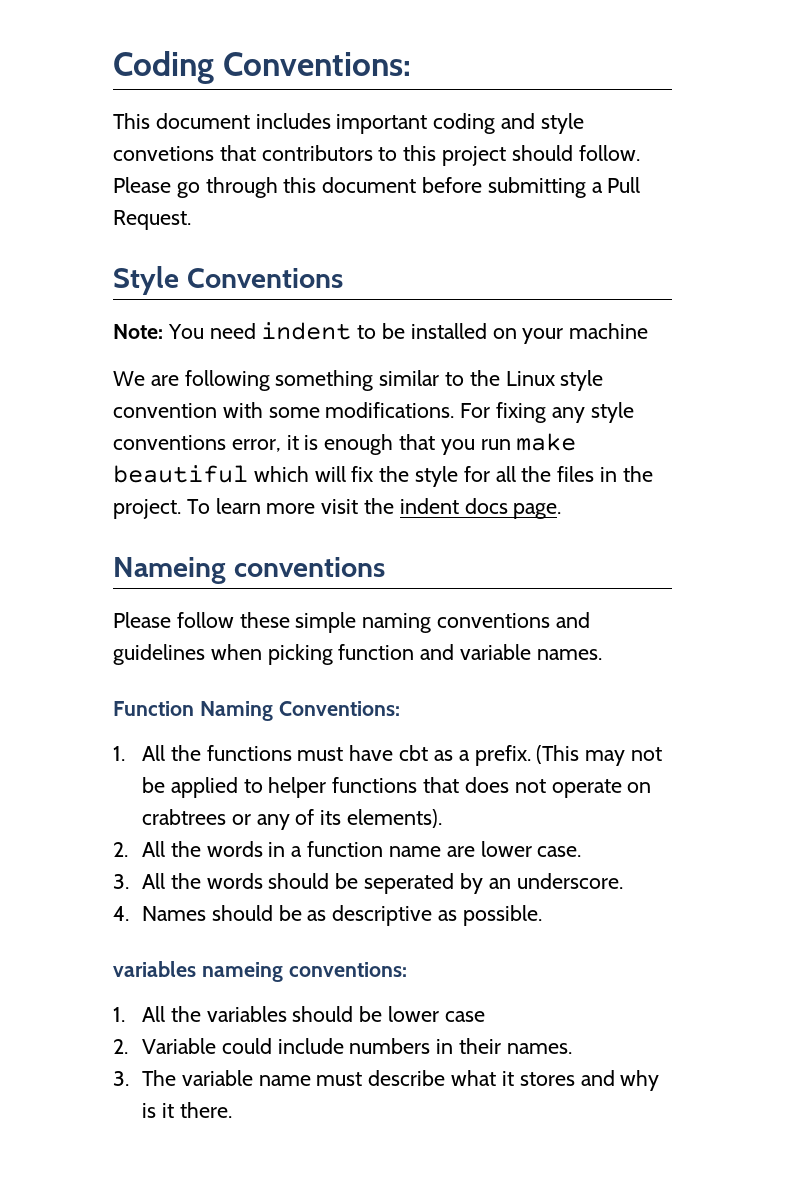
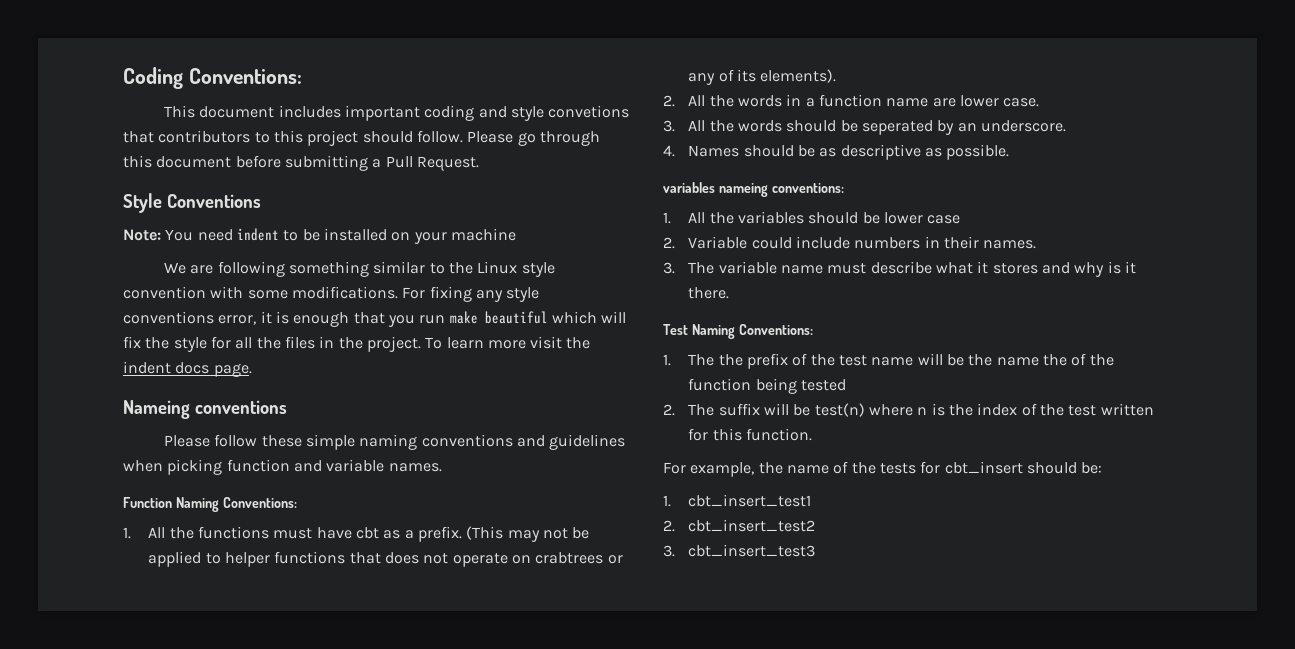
(232, 1110) none -> [663,324,813,339] [663,353,1114,369] [688,378,846,394] [663,403,1154,417] [688,428,812,441] [663,461,1103,477] [663,494,812,507] [663,519,816,532] [663,544,816,557] // Test Naming Conventions: // 1. The the prefix of the test name will be the name the of the function being tested // 2. The suffix will be test(n) where n is the index of the test written for this function. // For example, the name of the tests for cbt_insert should be: // 1. cbt_insert_test1 // 2. cbt_insert_test2 // 3. cbt_insert_test3

